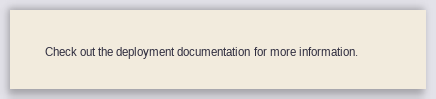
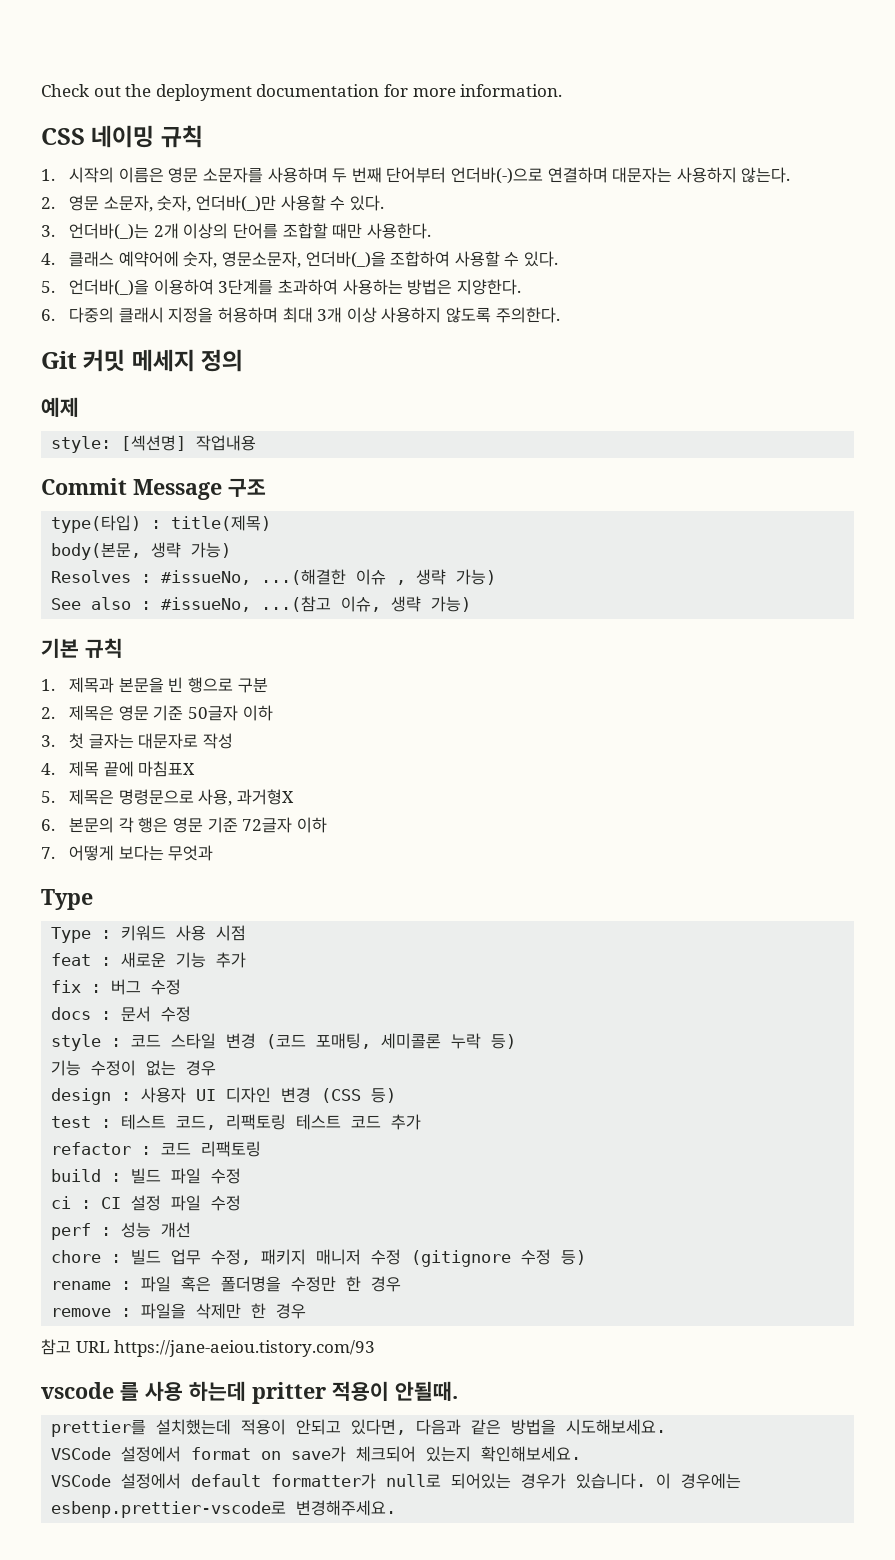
(358, 51) none -> [41,125,203,148] [41,167,791,184] [41,195,384,212] [41,223,431,240] [41,251,558,268] [41,279,521,296] [41,307,560,323] [41,349,244,372] [41,397,79,417] [51,435,257,453] [41,478,266,500] [51,515,272,533] [51,542,232,560] [51,569,497,585] [51,596,472,612] [41,638,123,658] [41,677,268,693] [41,705,273,721] [41,733,234,749] [41,761,196,777] [41,789,295,806] [41,817,327,833] [41,845,214,861] [41,889,93,910] [51,925,247,943] [51,952,247,968] [51,979,182,995] [51,1006,192,1022] [51,1033,517,1051] [51,1060,217,1076] [51,1087,397,1105] [51,1114,422,1130] [51,1141,262,1157] [51,1168,242,1184] [51,1195,242,1211] [51,1222,192,1240] [51,1249,587,1267] [51,1276,402,1292] [51,1303,307,1319] [41,1339,376,1357] [41,1381,458,1404] [51,1419,667,1437] [51,1446,582,1462] [51,1473,742,1489] [51,1500,397,1518] // CSS 네이밍 규칙 // 1. 시작의 이름은 영문 소문자를 사용하며 두 번째 단어부터 언더바(-)으로 연결하며 대문자는 사용하지 않는다. // 2. 영문 소문자, 숫자, 언더바(_)만 사용할 수 있다. // 3. 언더바(_)는 2개 이상의 단어를 조합할 때만 사용한다. // 4. 클래스 예약어에 숫자, 영문소문자, 언더바(_)을 조합하여 사용할 수 있다. // 5. 언더바(_)을 이용하여 3단계를 초과하여 사용하는 방법은 지양한다. // 6. 다중의 클래시 지정을 허용하며 최대 3개 이상 사용하지 않도록 주의한다. // Git 커밋 메세지 정의 // 예제 // style: [섹션명] 작업내용 // Commit Message 구조 // type(타입) : title(제목) // body(본문, 생략 가능) // Resolves : #issueNo, ...(해결한 이슈 , 생략 가능) // See also : #issueNo, ...(참고 이슈, 생략 가능) // 기본 규칙 // 1. 제목과 본문을 빈 행으로 구분 // 2. 제목은 영문 기준 50글자 이하 // 3. 첫 글자는 대문자로 작성 // 4. 제목 끝에 마침표X // 5. 제목은 명령문으로 사용, 과거형X // 6. 본문의 각 행은 영문 기준 72글자 이하 // 7. 어떻게 보다는 무엇과 // Type // Type : 키워드 사용 시점 // feat : 새로운 기능 추가 // fix : 버그 수정 // docs : 문서 수정 // style : 코드 스타일 변경 (코드 포매팅, 세미콜론 누락 등) // 기능 수정이 없는 경우 // design : 사용자 UI 디자인 변경 (CSS 등) // test : 테스트 코드, 리팩토링 테스트 코드 추가 // refactor : 코드 리팩토링 // build : 빌드 파일 수정 // ci : CI 설정 파일 수정 // perf : 성능 개선 // chore : 빌드 업무 수정, 패키지 매니저 수정 (gitignore 수정 등) // rename : 파일 혹은 폴더명을 수정만 한 경우 // remove : 파일을 삭제만 한 경우 // 참고 URL https://jane-aeiou.tistory.com/93 // vscode 를 사용 하는데 pritter 적용이 안될때. // prettier를 설치했는데 적용이 안되고 있다면, 다음과 같은 방법을 시도해보세요. // VSCode 설정에서 format on save가 체크되어 있는지 확인해보세요. // VSCode 설정에서 default formatter가 null로 되어있는 경우가 있습니다. 이 경우에는 esbenp.prettier-vscode로 변경해주세요.

